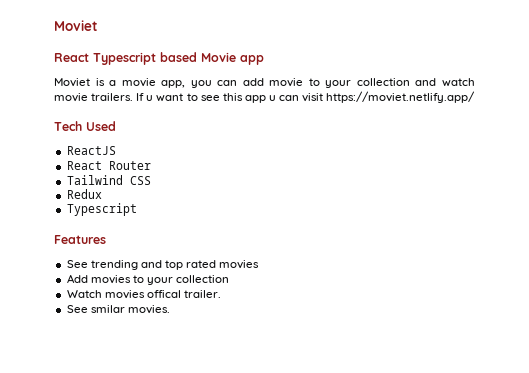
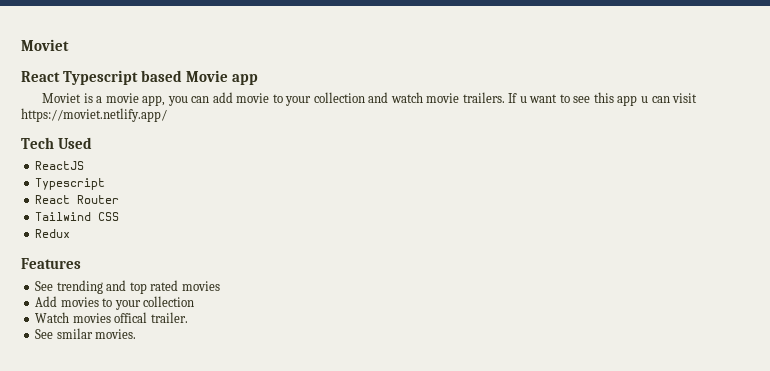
(116, 150) none -> [35,178,106,190] // Typescript
[66,203,137,216] // Typescript -> (71, 233) none

